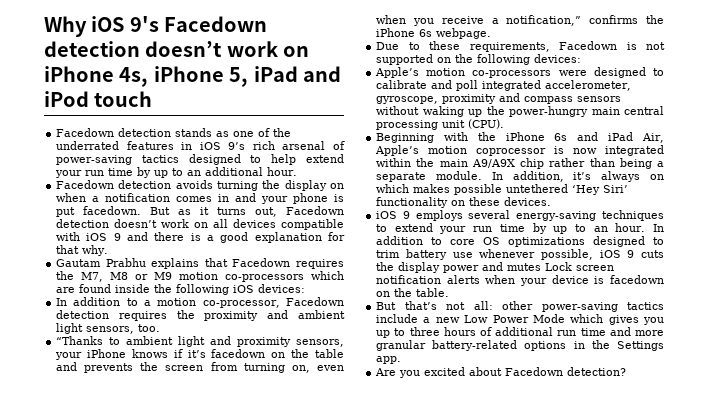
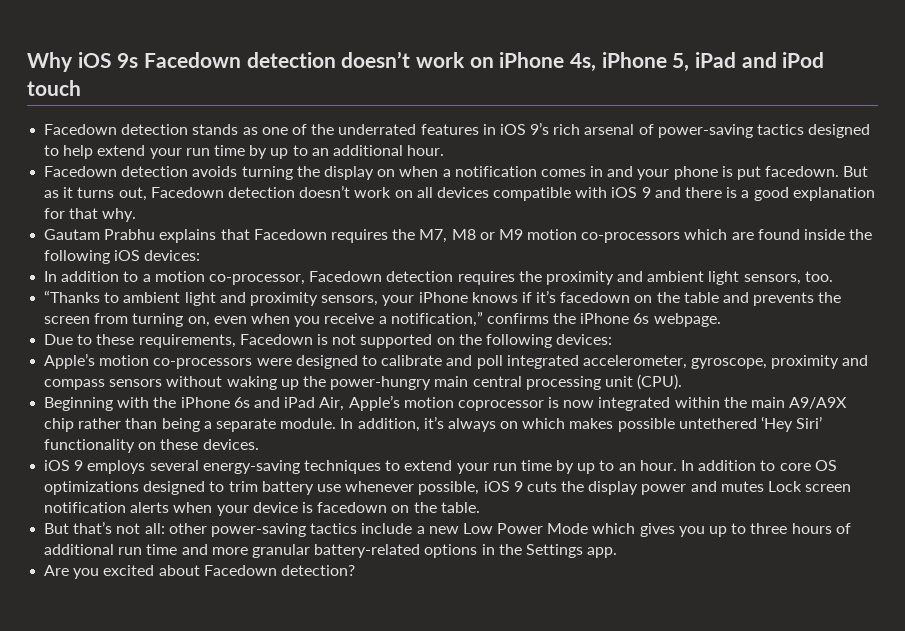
[129,16,159,32] 9's -> [117,53,139,68] 9s

